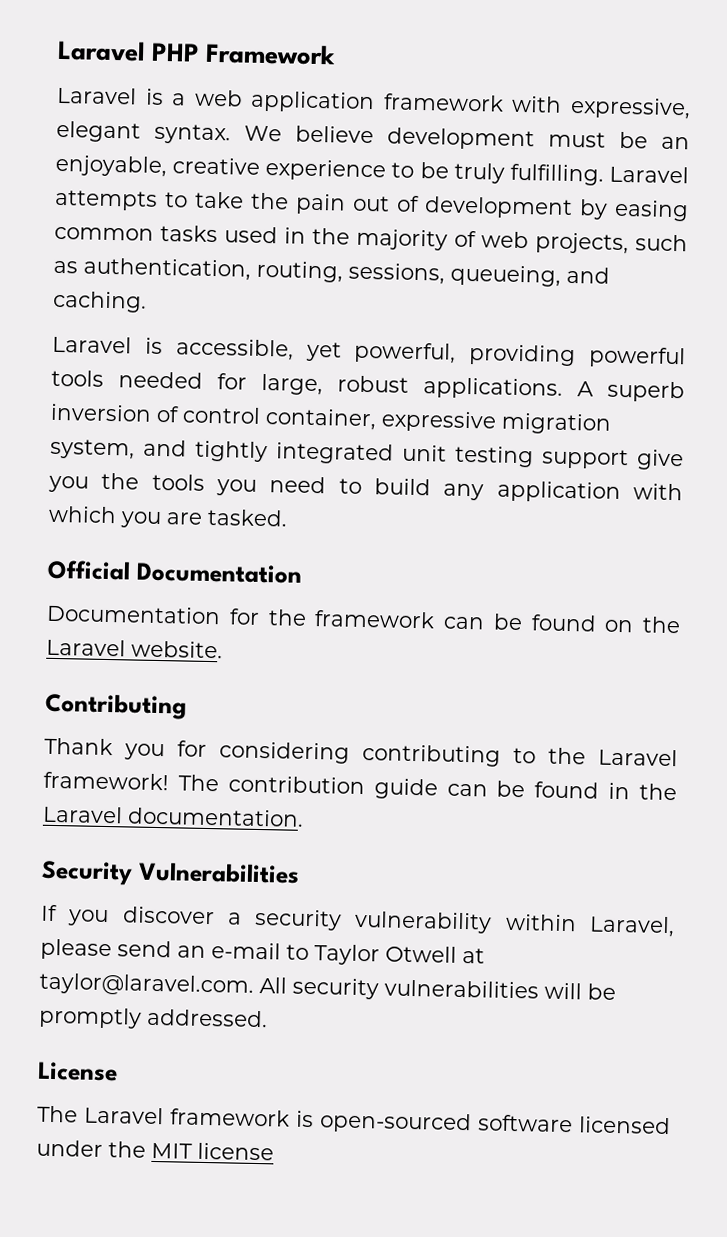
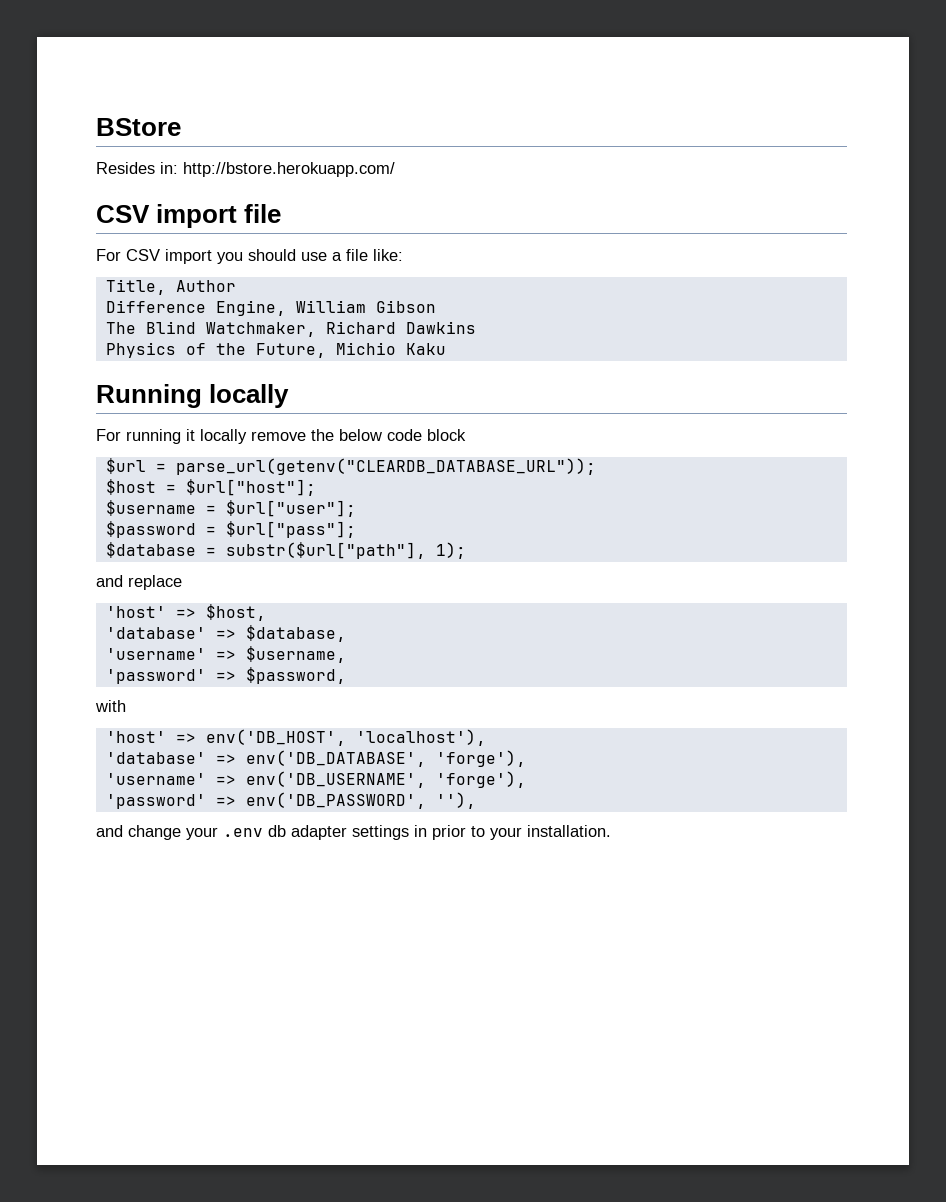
[57,39,337,66] [57,86,691,120] [56,120,690,151] [55,154,689,186] [54,189,689,222] [54,224,688,255] [53,257,610,287] [52,290,147,313] [52,335,686,369] [51,369,685,403] [50,403,612,435] [50,438,684,471] [48,472,683,503] [48,505,288,529] [47,559,303,584] [46,604,681,634] [46,638,223,659] [45,692,187,720] [44,737,678,767] [43,771,677,801] [42,805,304,827] [41,860,300,886] [41,904,675,938] [40,938,485,966] [39,972,616,1001] [38,1006,268,1029] [37,1061,118,1082] [37,1105,671,1135] [36,1139,274,1161] Laravel PHP Framework // Laravel is a web application framework with expressive, elegant syntax. We believe development must be an enjoyable, creative experience to be truly fulfilling. Laravel attempts to take the pain out of development by easing common tasks used in the majority of web projects, such as authentication, routing, sessions, queueing, and caching. // Laravel is accessible, yet powerful, providing powerful tools needed for large, robust applications. A superb inversion of control container, expressive migration system, and tightly integrated unit testing support give you the tools you need to build any application with which you are tasked. // Official Documentation // Documentation for the framework can be found on the Laravel website. // Contributing // Thank you for considering contributing to the Laravel framework! The contribution guide can be found in the Laravel documentation. // Security Vulnerabilities // If you discover a security vulnerability within Laravel, please send an e-mail to Taylor Otwell at taylor@laravel.com. All security vulnerabilities will be promptly addressed. // License // The Laravel framework is open-sourced software licensed under the MIT license -> [96,118,181,136] [96,162,395,177] [96,204,282,228] [96,249,403,264] [105,279,236,295] [105,300,436,316] [105,321,476,337] [105,342,446,358] [96,384,290,408] [96,429,466,444] [105,458,596,475] [105,479,316,496] [105,500,356,517] [105,521,356,538] [105,542,466,559] [96,575,182,590] [105,604,266,621] [105,625,346,642] [105,646,346,663] [105,667,346,684] [95,700,126,712] [105,729,486,746] [105,750,526,767] [105,771,526,788] [105,792,476,809] [96,825,611,840] BStore // Resides in: http://bstore.herokuapp.com/ // CSV import file // For CSV import you should use a file like: // Title, Author // Difference Engine, William Gibson // The Blind Watchmaker, Richard Dawkins // Physics of the Future, Michio Kaku // Running locally // For running it locally remove the below code block // $url = parse_url(getenv("CLEARDB_DATABASE_URL")); // $host = $url["host"]; // $username = $url["user"]; // $password = $url["pass"]; // $database = substr($url["path"], 1); // and replace // 'host' => $host, // 'database' => $database, // 'username' => $username, // 'password' => $password, // with // 'host' => env('DB_HOST', 'localhost'), // 'database' => env('DB_DATABASE', 'forge'), // 'username' => env('DB_USERNAME', 'forge'), // 'password' => env('DB_PASSWORD', ''), // and change your .env db adapter settings in prior to your installation.

